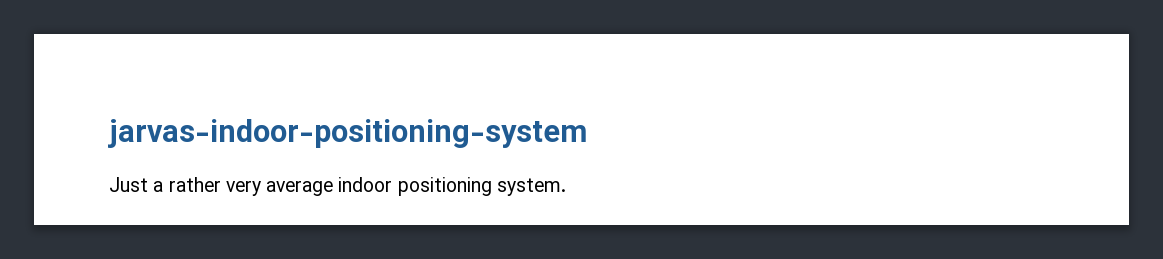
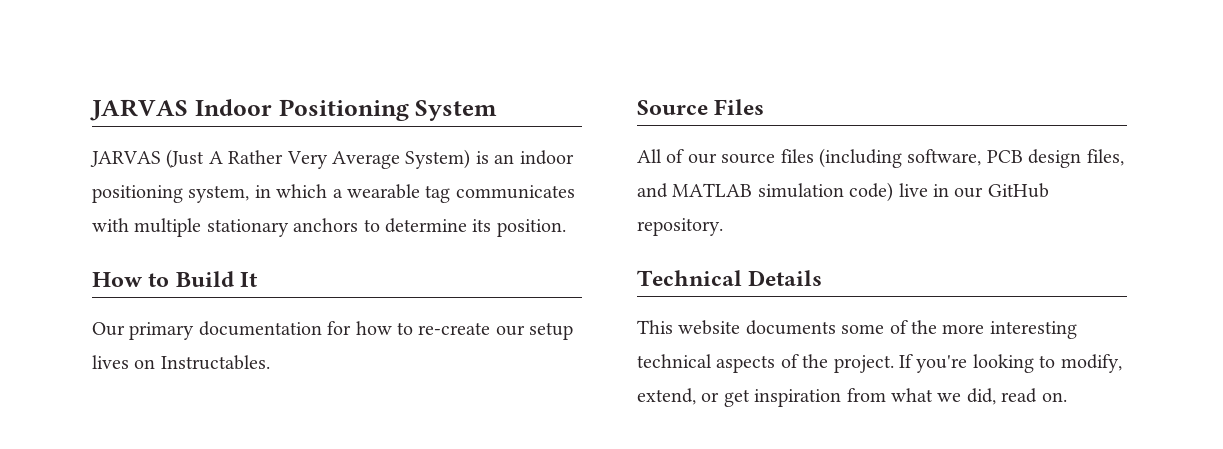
[108,119,587,148] [109,177,566,196] jarvas-indoor-positioning-system // Just a rather very average indoor positioning system. -> [90,99,498,121] [90,149,574,169] [92,184,575,203] [92,218,566,237] [92,271,259,287] [92,321,574,340] [92,355,270,370] [637,99,765,115] [637,148,1124,168] [637,182,1049,202] [637,218,723,236] [637,270,823,286] [637,320,1077,339] [637,354,1122,373] [637,388,1067,407] JARVAS Indoor Positioning System // JARVAS (Just A Rather Very Average System) is an indoor positioning system, in which a wearable tag communicates with multiple stationary anchors to determine its position. // How to Build It // Our primary documentation for how to re-create our setup lives on Instructables. // Source Files // All of our source files (including software, PCB design files, and MATLAB simulation code) live in our GitHub repository. // Technical Details // This website documents some of the more interesting technical aspects of the project. If you're looking to modify, extend, or get inspiration from what we did, read on.

